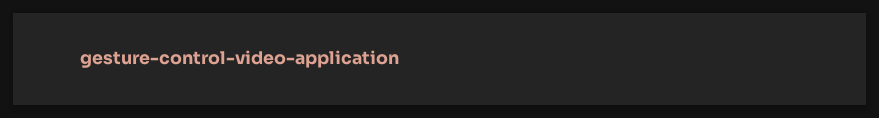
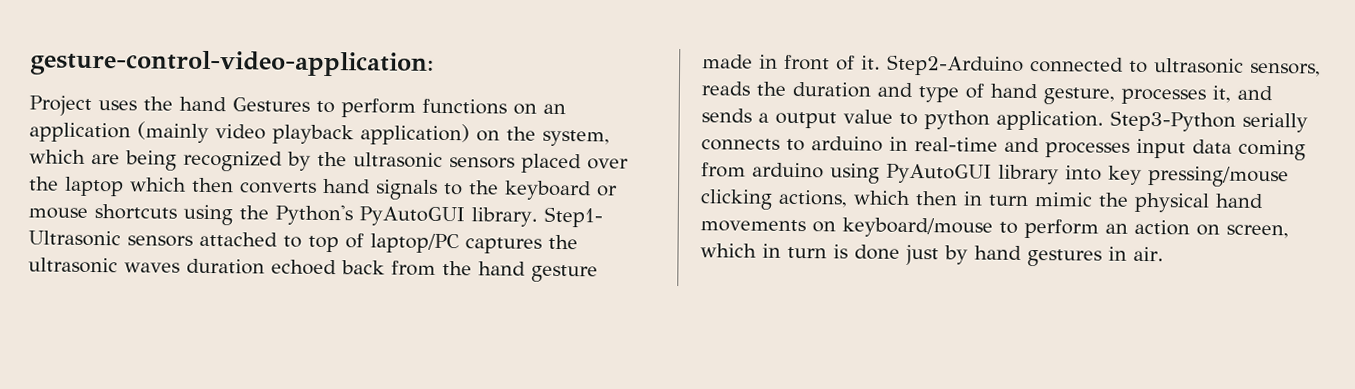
[80,50,399,68] gesture-control-video-application -> [30,49,434,78] [29,95,566,118] [29,121,610,147] [29,149,629,174] [29,176,618,201] [28,204,603,228] [28,230,578,254] [28,257,598,283] [702,54,1321,77] [701,81,1273,105] [701,108,1308,133] [701,136,1306,161] [701,162,1289,188] [700,189,1264,213] [700,217,1289,239] [700,243,1164,267] gesture-control-video-application: // Project uses the hand Gestures to perform functions on an application (mainly video playback application) on the system, which are being recognized by the ultrasonic sensors placed over the laptop which then converts hand signals to the keyboard or mouse shortcuts using the Python's PyAutoGUI library. Step1- Ultrasonic sensors attached to top of laptop/PC captures the ultrasonic waves duration echoed back from the hand gesture made in front of it. Step2-Arduino connected to ultrasonic sensors, reads the duration and type of hand gesture, processes it, and sends a output value to python application. Step3-Python serially connects to arduino in real-time and processes input data coming from arduino using PyAutoGUI library into key pressing/mouse clicking actions, which then in turn mimic the physical hand movements on keyboard/mouse to perform an action on screen, which in turn is done just by hand gestures in air.

